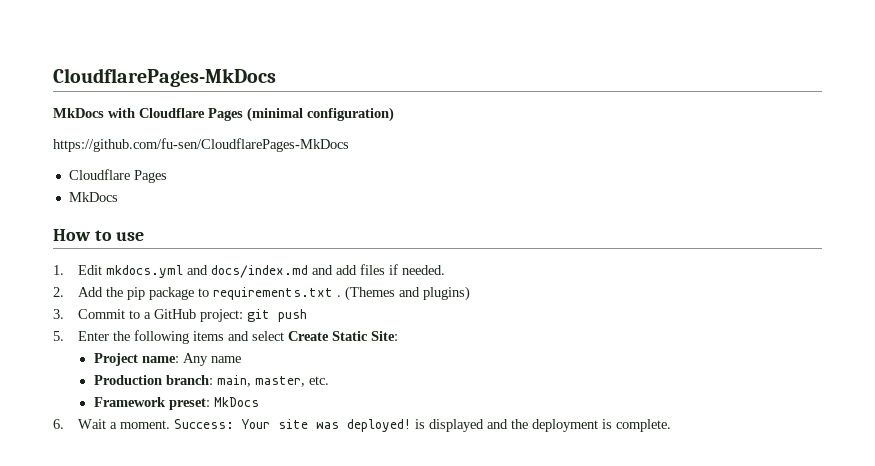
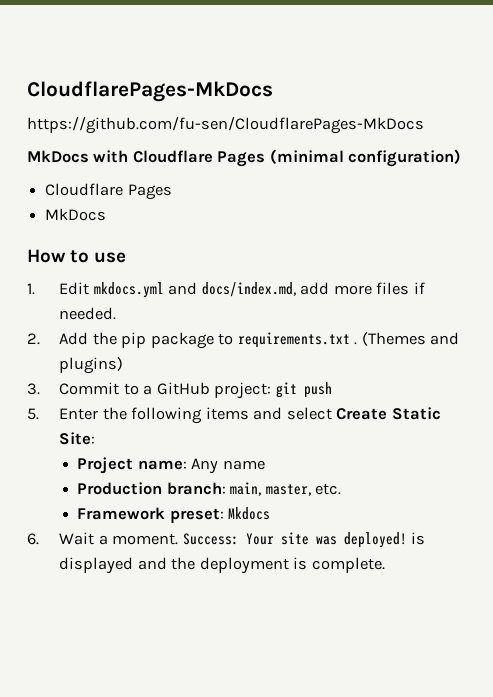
(276, 77) none -> [27,116,424,134] // https://github.com/fu-sen/CloudflarePages-MkDocs
[53,138,349,152] // https://github.com/fu-sen/CloudflarePages-MkDocs -> (462, 158) none
[210,265,357,278] docs/index.md and add -> [201,282,372,297] docs/index.md, add more
[213,397,259,407] MkDocs -> [228,507,271,520] Mkdocs

